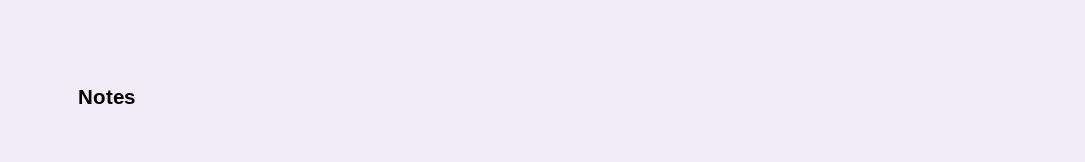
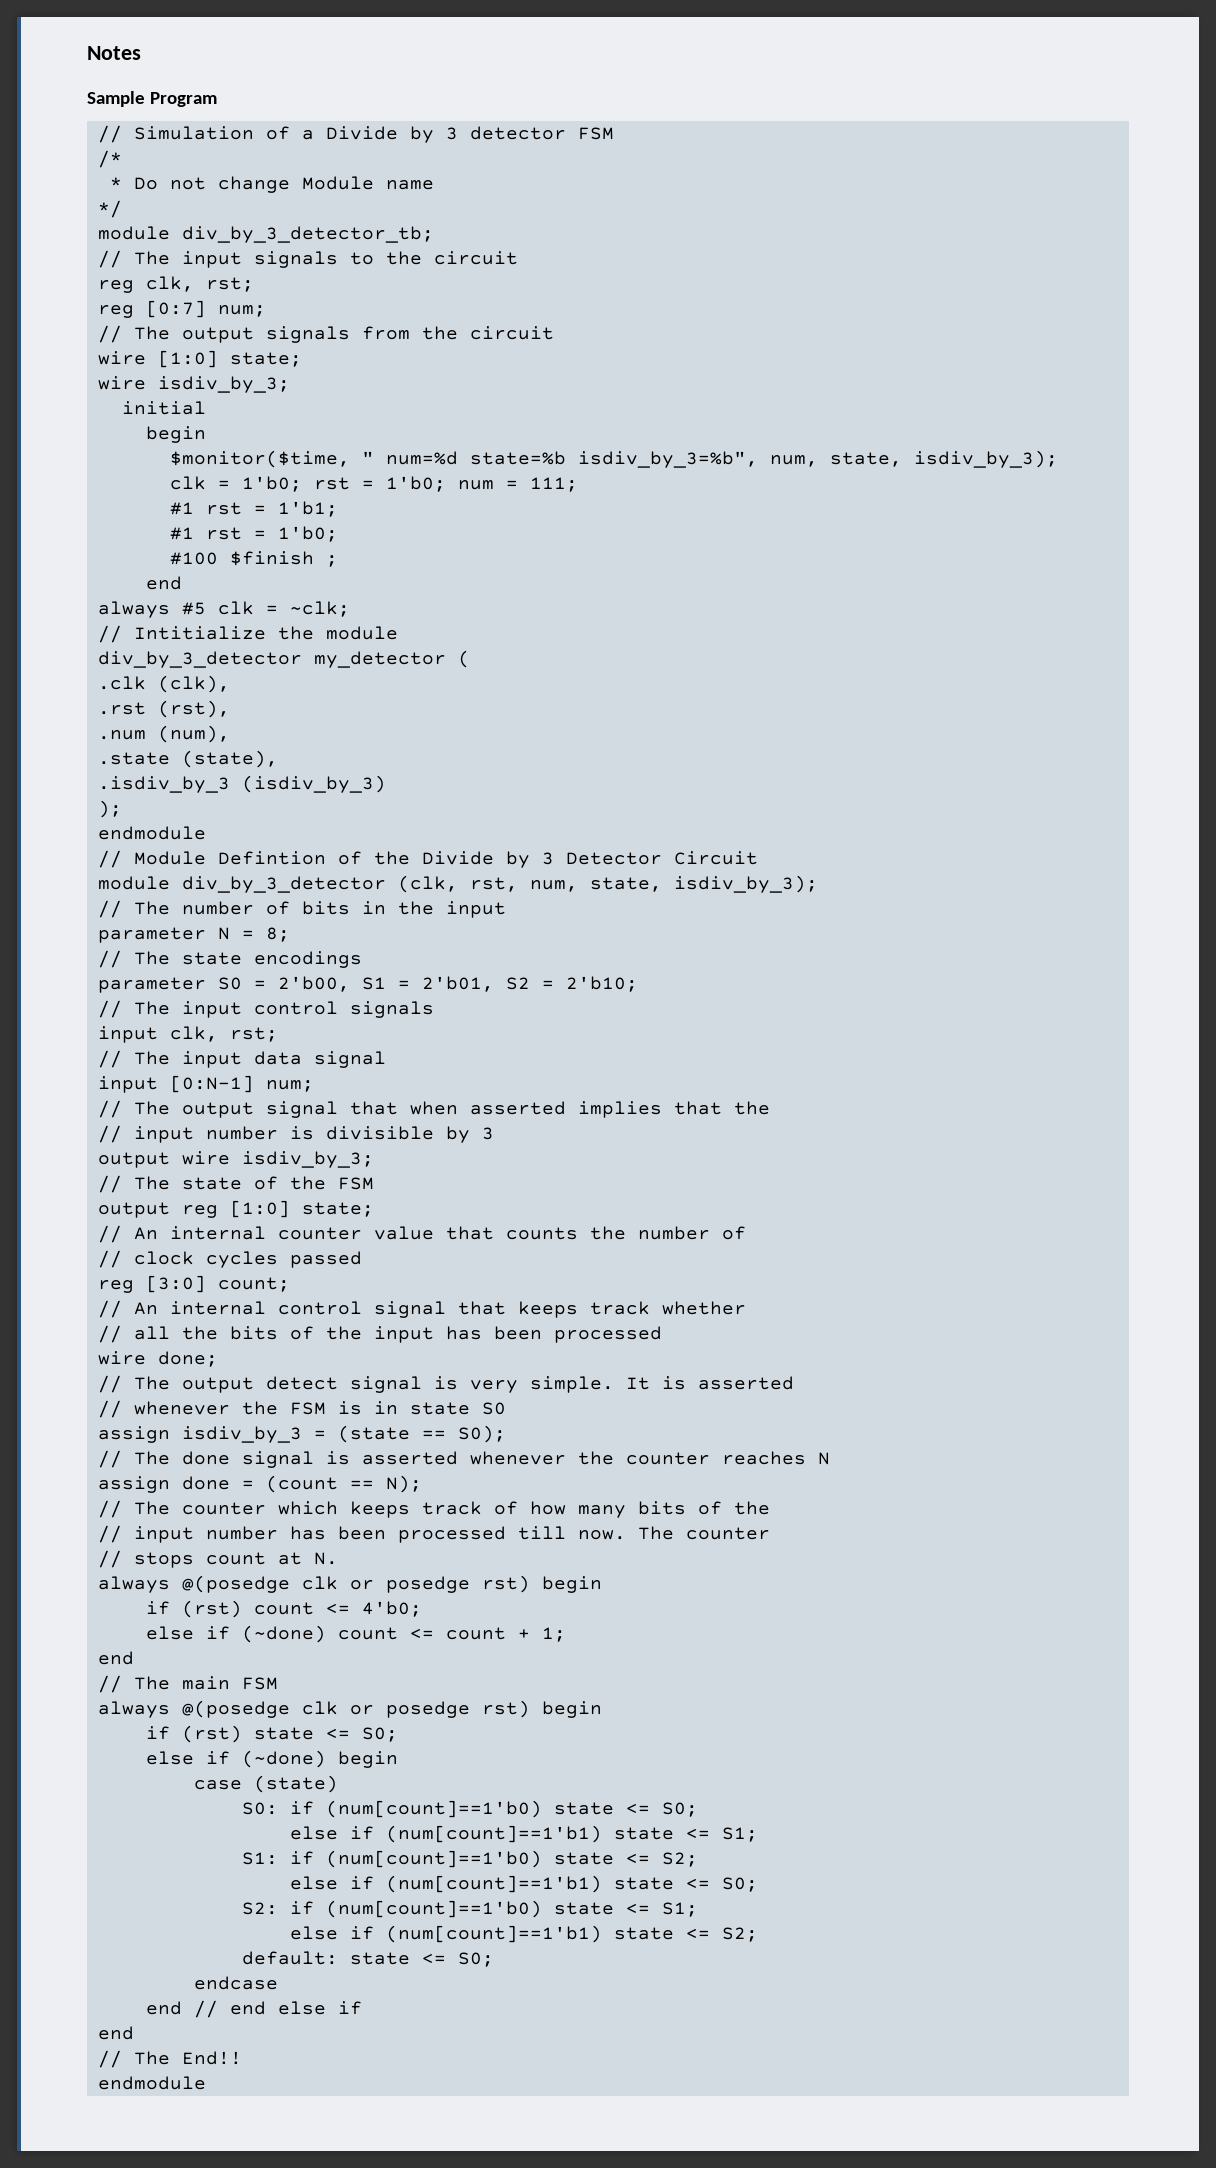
(135, 97) none -> [87,91,218,107] [97,125,614,143] [97,150,122,168] [109,176,434,193] [97,200,122,218] [97,226,434,243] [97,250,518,268] [97,276,254,293] [97,300,266,318] [97,325,554,343] [97,350,302,368] [97,376,290,393] [121,401,206,415] [145,426,206,443] [169,450,1058,468] [169,476,578,492] [169,501,338,517] [169,526,338,542] [169,551,338,567] [145,576,182,590] [97,601,350,618] [97,625,398,643] [97,650,470,668] [97,675,230,693] [97,700,230,718] [97,725,230,743] [97,750,278,768] [97,775,386,793] [97,800,122,818] [97,826,206,840] [97,850,758,868] [97,875,818,893] [97,900,506,918] [97,927,290,943] [97,950,362,968] [97,976,638,993] [97,1000,434,1018] [97,1026,278,1043] [97,1050,386,1068] [97,1075,314,1093] [97,1100,770,1118] [97,1125,494,1143] [97,1151,374,1168] [97,1175,374,1193] [97,1200,374,1218] [97,1225,746,1243] [97,1250,362,1268] [97,1275,290,1293] [97,1300,746,1318] [97,1325,662,1343] [97,1351,218,1367] [97,1375,794,1393] [97,1400,506,1418] [97,1425,506,1443] [97,1450,830,1468] [97,1475,422,1493] [97,1500,770,1518] [97,1525,770,1543] [97,1550,338,1568] [97,1575,602,1593] [145,1600,422,1618] [145,1625,566,1643] [97,1651,134,1665] [97,1675,278,1693] [97,1700,602,1718] [145,1725,398,1743] [145,1750,398,1768] [193,1775,338,1793] [241,1800,698,1818] [289,1825,758,1843] [241,1850,698,1868] [289,1875,758,1893] [241,1900,698,1918] [289,1925,758,1943] [241,1951,494,1967] [193,1976,278,1990] [145,2000,362,2018] [97,2026,134,2040] [97,2050,242,2068] [97,2076,206,2090] // Sample Program // // Simulation of a Divide by 3 detector FSM // /* // * Do not change Module name // */ // module div_by_3_detector_tb; // // The input signals to the circuit // reg clk, rst; // reg [0:7] num; // // The output signals from the circuit // wire [1:0] state; // wire isdiv_by_3; // initial // begin // $monitor($time, " num=%d state=%b isdiv_by_3=%b", num, state, isdiv_by_3); // clk = 1'b0; rst = 1'b0; num = 111; // #1 rst = 1'b1; // #1 rst = 1'b0; // #100 $finish ; // end // always #5 clk = ~clk; // // Intitialize the module // div_by_3_detector my_detector ( // .clk (clk), // .rst (rst), // .num (num), // .state (state), // .isdiv_by_3 (isdiv_by_3) // ); // endmodule // // Module Defintion of the Divide by 3 Detector Circuit // module div_by_3_detector (clk, rst, num, state, isdiv_by_3); // // The number of bits in the input // parameter N = 8; // // The state encodings // parameter S0 = 2'b00, S1 = 2'b01, S2 = 2'b10; // // The input control signals // input clk, rst; // // The input data signal // input [0:N-1] num; // // The output signal that when asserted implies that the // // input number is divisible by 3 // output wire isdiv_by_3; // // The state of the FSM // output reg [1:0] state; // // An internal counter value that counts the number of // // clock cycles passed // reg [3:0] count; // // An internal control signal that keeps track whether // // all the bits of the input has been processed // wire done; // // The output detect signal is very simple. It is asserted // // whenever the FSM is in state S0 // assign isdiv_by_3 = (state == S0); // // The done signal is asserted whenever the counter reaches N // assign done = (count == N); // // The counter which keeps track of how many bits of the // // input number has been processed till now. The counter // // stops count at N. // always @(posedge clk or posedge rst) begin // if (rst) count <= 4'b0; // else if (~done) count <= count + 1; // end // // The main FSM // always @(posedge clk or posedge rst) begin // if (rst) state <= S0; // else if (~done) begin // case (state) // S0: if (num[count]==1'b0) state <= S0; // else if (num[count]==1'b1) state <= S1; // S1: if (num[count]==1'b0) state <= S2; // else if (num[count]==1'b1) state <= S0; // S2: if (num[count]==1'b0) state <= S1; // else if (num[count]==1'b1) state <= S2; // default: state <= S0; // endcase // end // end else if // end // // The End!! // endmodule

